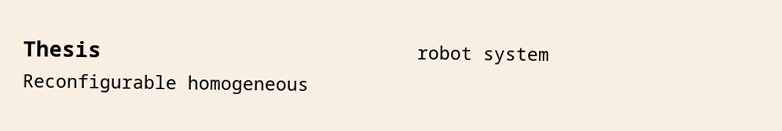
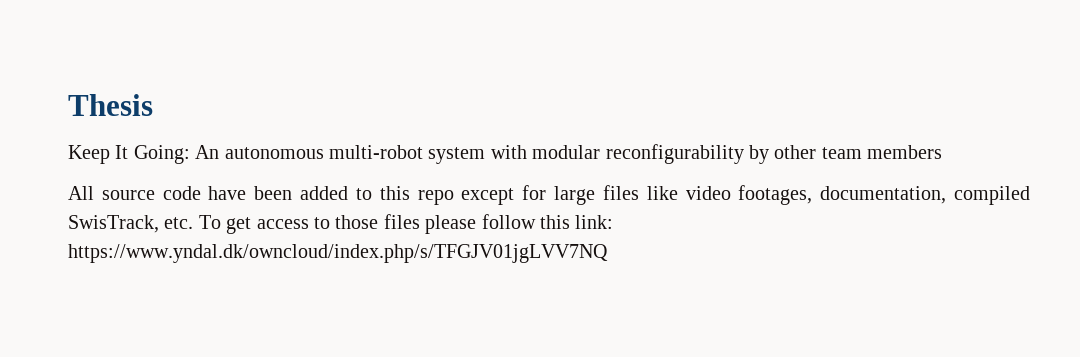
[22,73,309,95] [417,45,550,66] Reconfigurable homogeneous robot system -> [68,144,943,164] [68,185,1031,205] [68,214,614,234] [68,244,608,263] Keep It Going: An autonomous multi-robot system with modular reconfigurability by other team members // All source code have been added to this repo except for large files like video footages, documentation, compiled SwisTrack, etc. To get access to those files please follow this link: https://www.yndal.dk/owncloud/index.php/s/TFGJV01jgLVV7NQ

